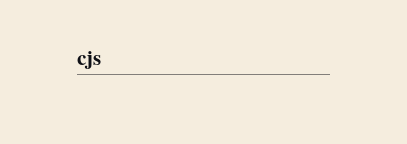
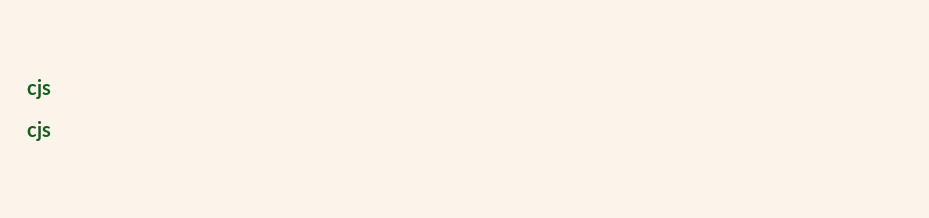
[77,51,101,69] cjs -> [27,79,51,99] [27,121,51,141] cjs // cjs

